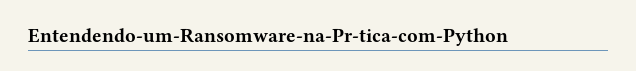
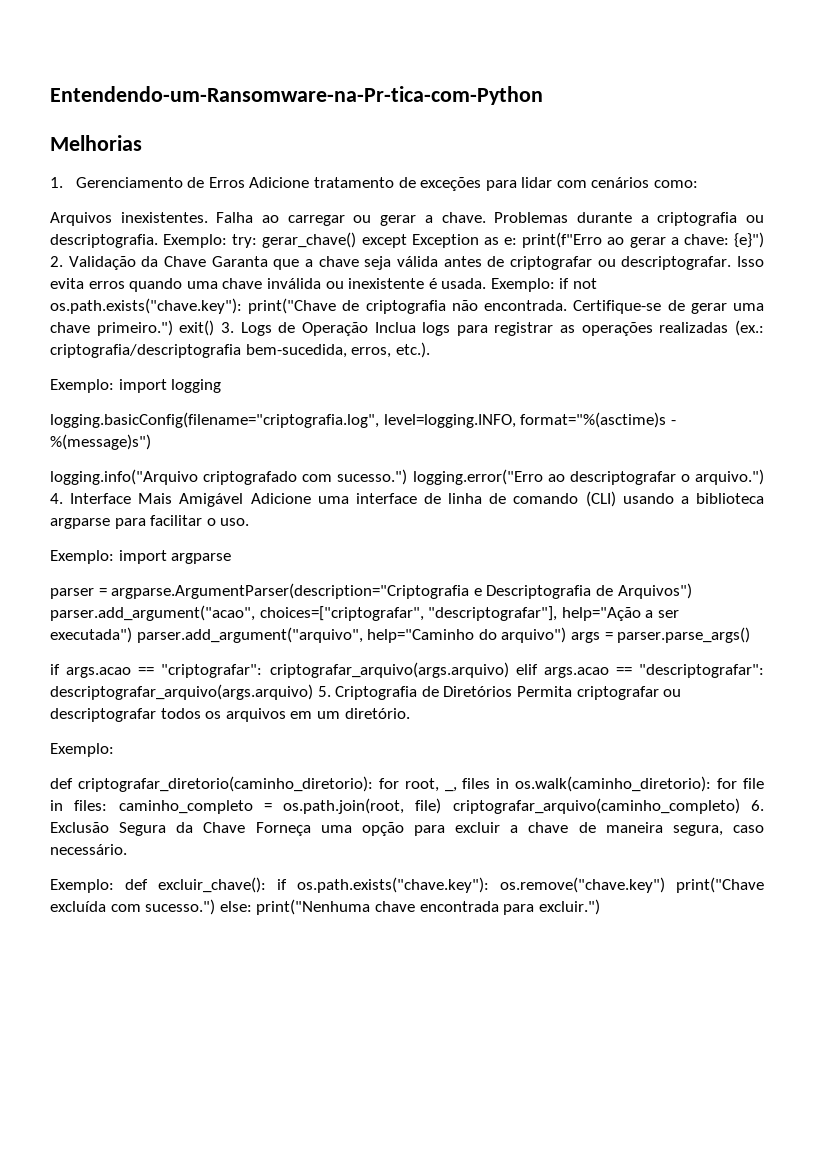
(508, 37) none -> [50,135,142,151] [50,177,699,191] [50,212,764,226] [50,232,764,248] [50,256,764,270] [50,278,598,292] [50,298,764,314] [50,320,764,336] [50,342,430,358] [50,379,222,393] [50,412,676,428] [50,434,151,450] [50,469,764,485] [50,491,764,507] [50,515,250,529] [50,550,232,564] [50,583,692,599] [50,605,679,621] [50,627,751,643] [50,662,764,678] [50,684,682,700] [50,708,410,722] [50,743,114,757] [50,776,765,792] [50,798,764,814] [50,822,764,836] [50,844,127,855] [50,877,764,893] [50,899,600,915] // Melhorias // 1. Gerenciamento de Erros Adicione tratamento de exceções para lidar com cenários como: // Arquivos inexistentes. Falha ao carregar ou gerar a chave. Problemas durante a criptografia ou descriptografia. Exemplo: try: gerar_chave() except Exception as e: print(f"Erro ao gerar a chave: {e}") 2. Validação da Chave Garanta que a chave seja válida antes de criptografar ou descriptografar. Isso evita erros quando uma chave inválida ou inexistente é usada. Exemplo: if not os.path.exists("chave.key"): print("Chave de criptografia não encontrada. Certifique-se de gerar uma chave primeiro.") exit() 3. Logs de Operação Inclua logs para registrar as operações realizadas (ex.: criptografia/descriptografia bem-sucedida, erros, etc.). // Exemplo: import logging // logging.basicConfig(filename="criptografia.log", level=logging.INFO, format="%(asctime)s - %(message)s") // logging.info("Arquivo criptografado com sucesso.") logging.error("Erro ao descriptografar o arquivo.") 4. Interface Mais Amigável Adicione uma interface de linha de comando (CLI) usando a biblioteca argparse para facilitar o uso. // Exemplo: import argparse // parser = argparse.ArgumentParser(description="Criptografia e Descriptografia de Arquivos") parser.add_argument("acao", choices=["criptografar", "descriptografar"], help="Ação a ser executada") parser.add_argument("arquivo", help="Caminho do arquivo") args = parser.parse_args() // if args.acao == "criptografar": criptografar_arquivo(args.arquivo) elif args.acao == "descriptografar": descriptografar_arquivo(args.arquivo) 5. Criptografia de Diretórios Permita criptografar ou descriptografar todos os arquivos em um diretório. // Exemplo: // def criptografar_diretorio(caminho_diretorio): for root, _, files in os.walk(caminho_diretorio): for file in files: caminho_completo = os.path.join(root, file) criptografar_arquivo(caminho_completo) 6. Exclusão Segura da Chave Forneça uma opção para excluir a chave de maneira segura, caso necessário. // Exemplo: def excluir_chave(): if os.path.exists("chave.key"): os.remove("chave.key") print("Chave excluída com sucesso.") else: print("Nenhuma chave encontrada para excluir.")

